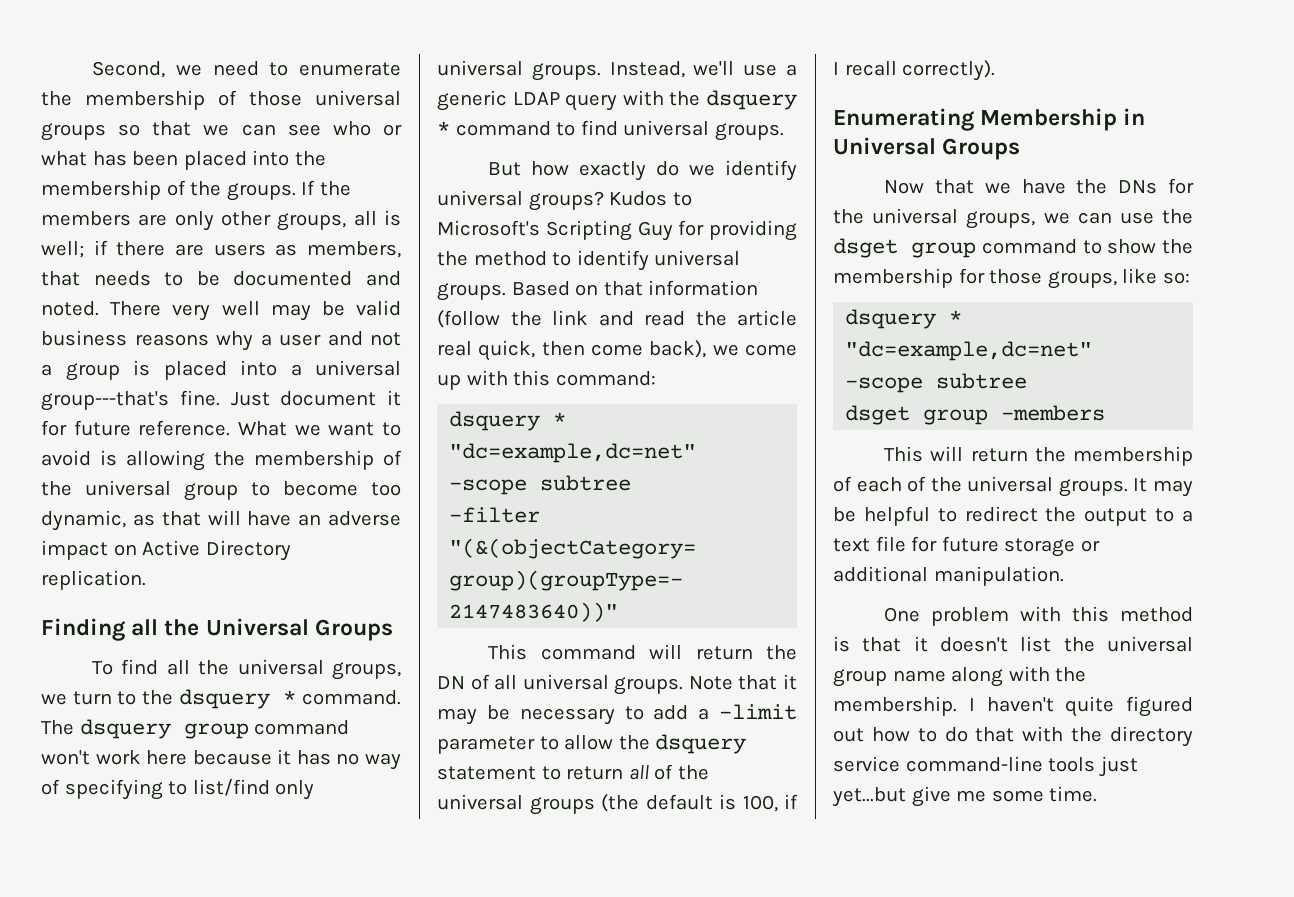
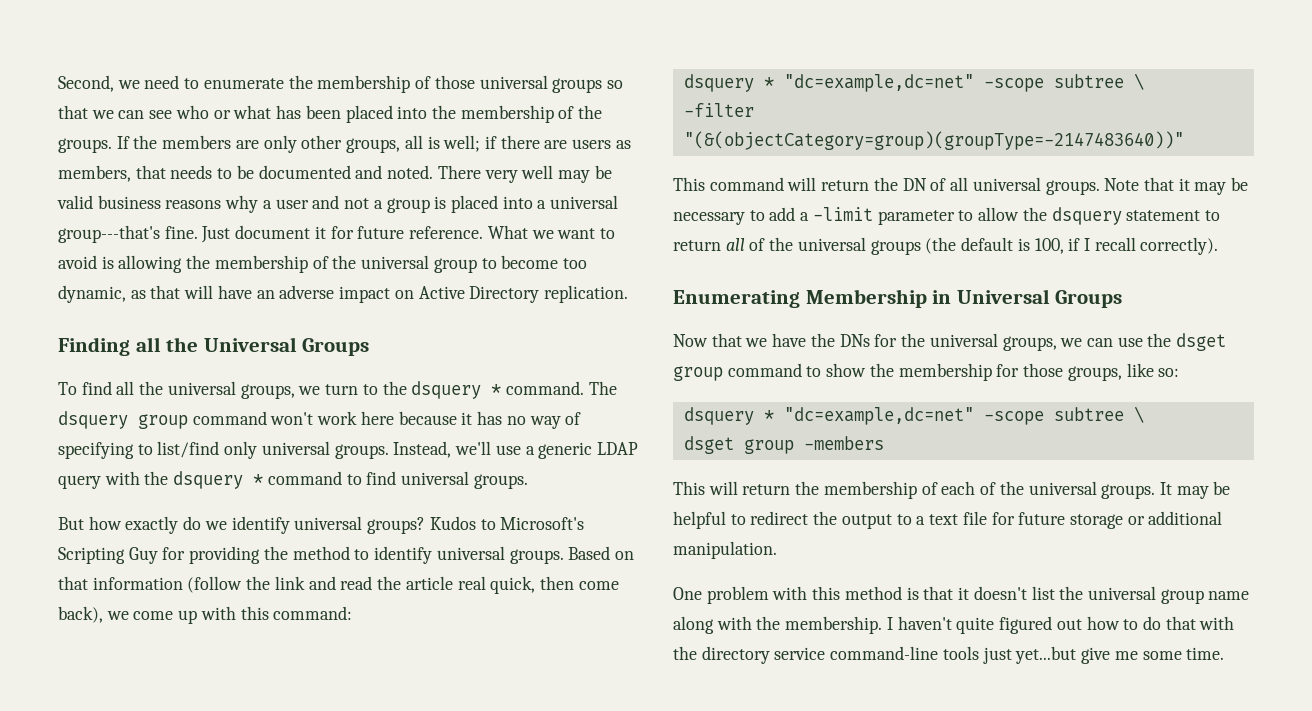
(632, 483) none -> [1133,73,1144,90] \
(1028, 381) none -> [1133,406,1144,423] \

